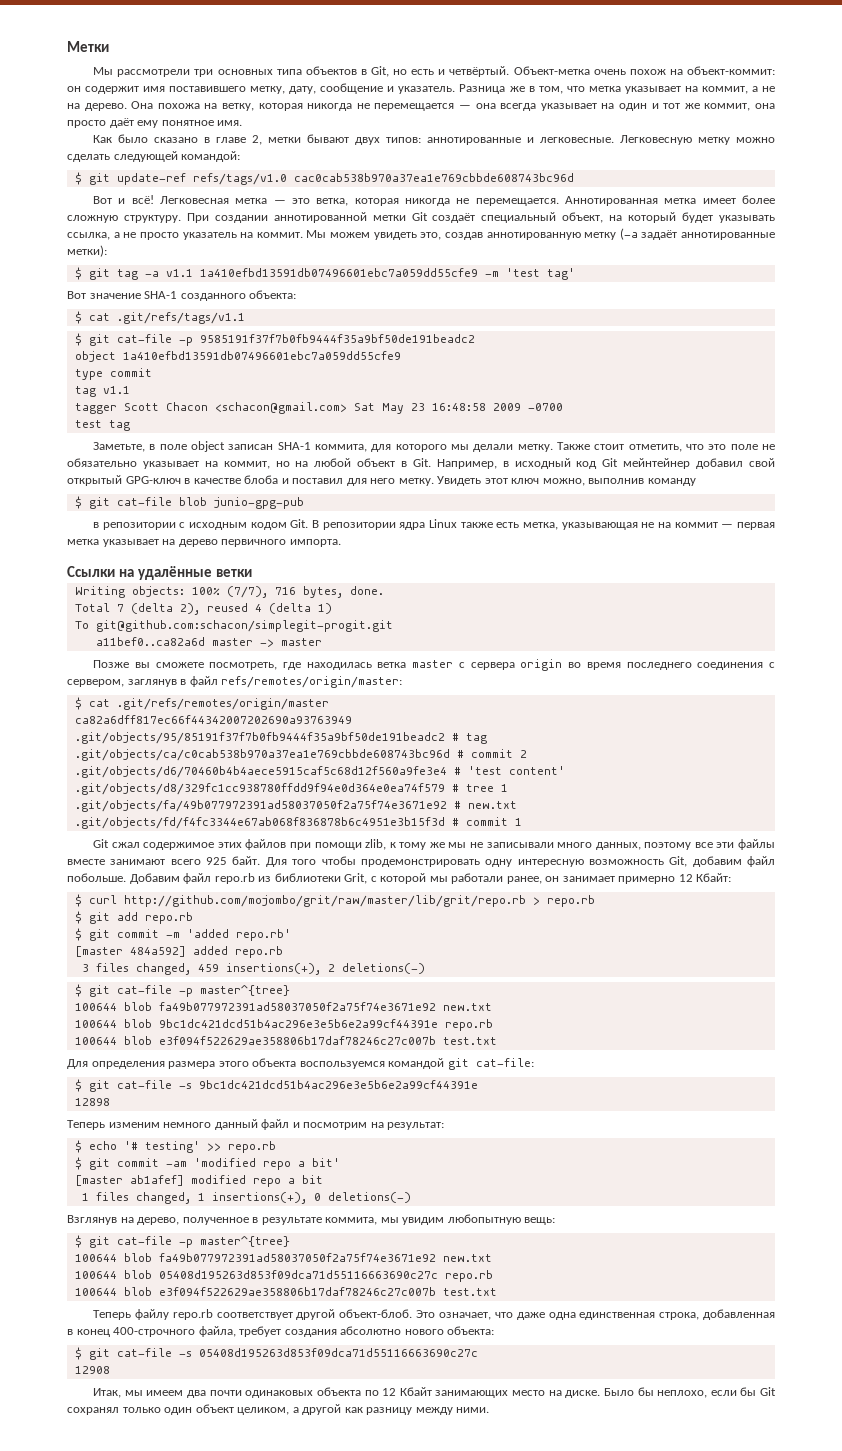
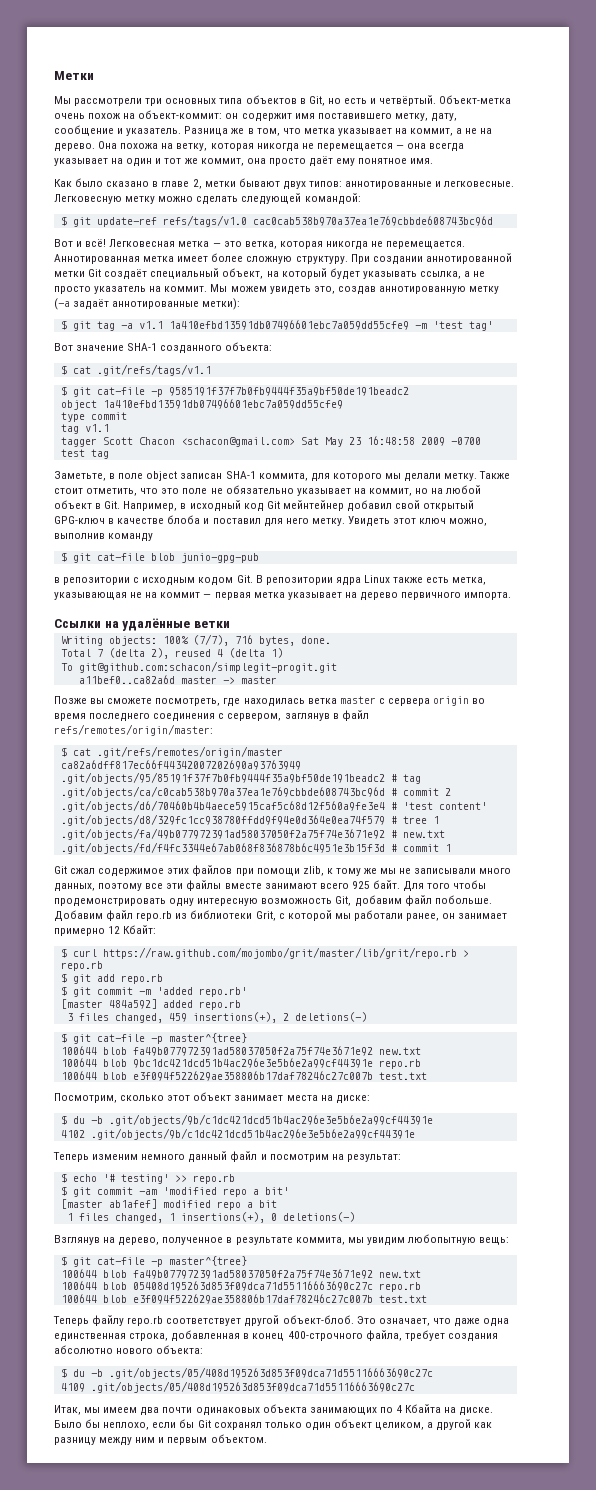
[123,895,526,907] http://github.com/mojombo/grit/raw/master/lib/grit/repo.rb -> [102,947,457,959] https://raw.github.com/mojombo/grit/master/lib/grit/repo.rb
[67,1058,534,1070] [74,1079,478,1092] [74,1098,110,1106] Для определения размера этого объекта воспользуемся командой git cat-file: // $ git cat-file -s 9bc1dc421dcd51b4ac296e3e5b6e2a99cf44391e // 12898 -> [54,1092,370,1104] [60,1114,433,1126] [60,1128,415,1140] Посмотрим, сколько этот объект занимает места на диске: // $ du -b .git/objects/9b/c1dc421dcd51b4ac296e3e5b6e2a99cf44391e // 4102 .git/objects/9b/c1dc421dcd51b4ac296e3e5b6e2a99cf44391e
[88,1348,478,1360] [74,1366,110,1374] git cat-file -s 05408d195263d853f09dca71d55116663690c27c // 12908 -> [72,1367,433,1379] [60,1381,415,1393] du -b .git/objects/05/408d195263d853f09dca71d55116663690c27c // 4109 .git/objects/05/408d195263d853f09dca71d55116663690c27c
[364,1387,546,1398] по 12 Кбайт занимающих место -> [309,1404,442,1415] занимающих по 4 Кбайта
[456,1407,490,1413] ними. -> [135,1434,267,1445] ним и первым объектом.

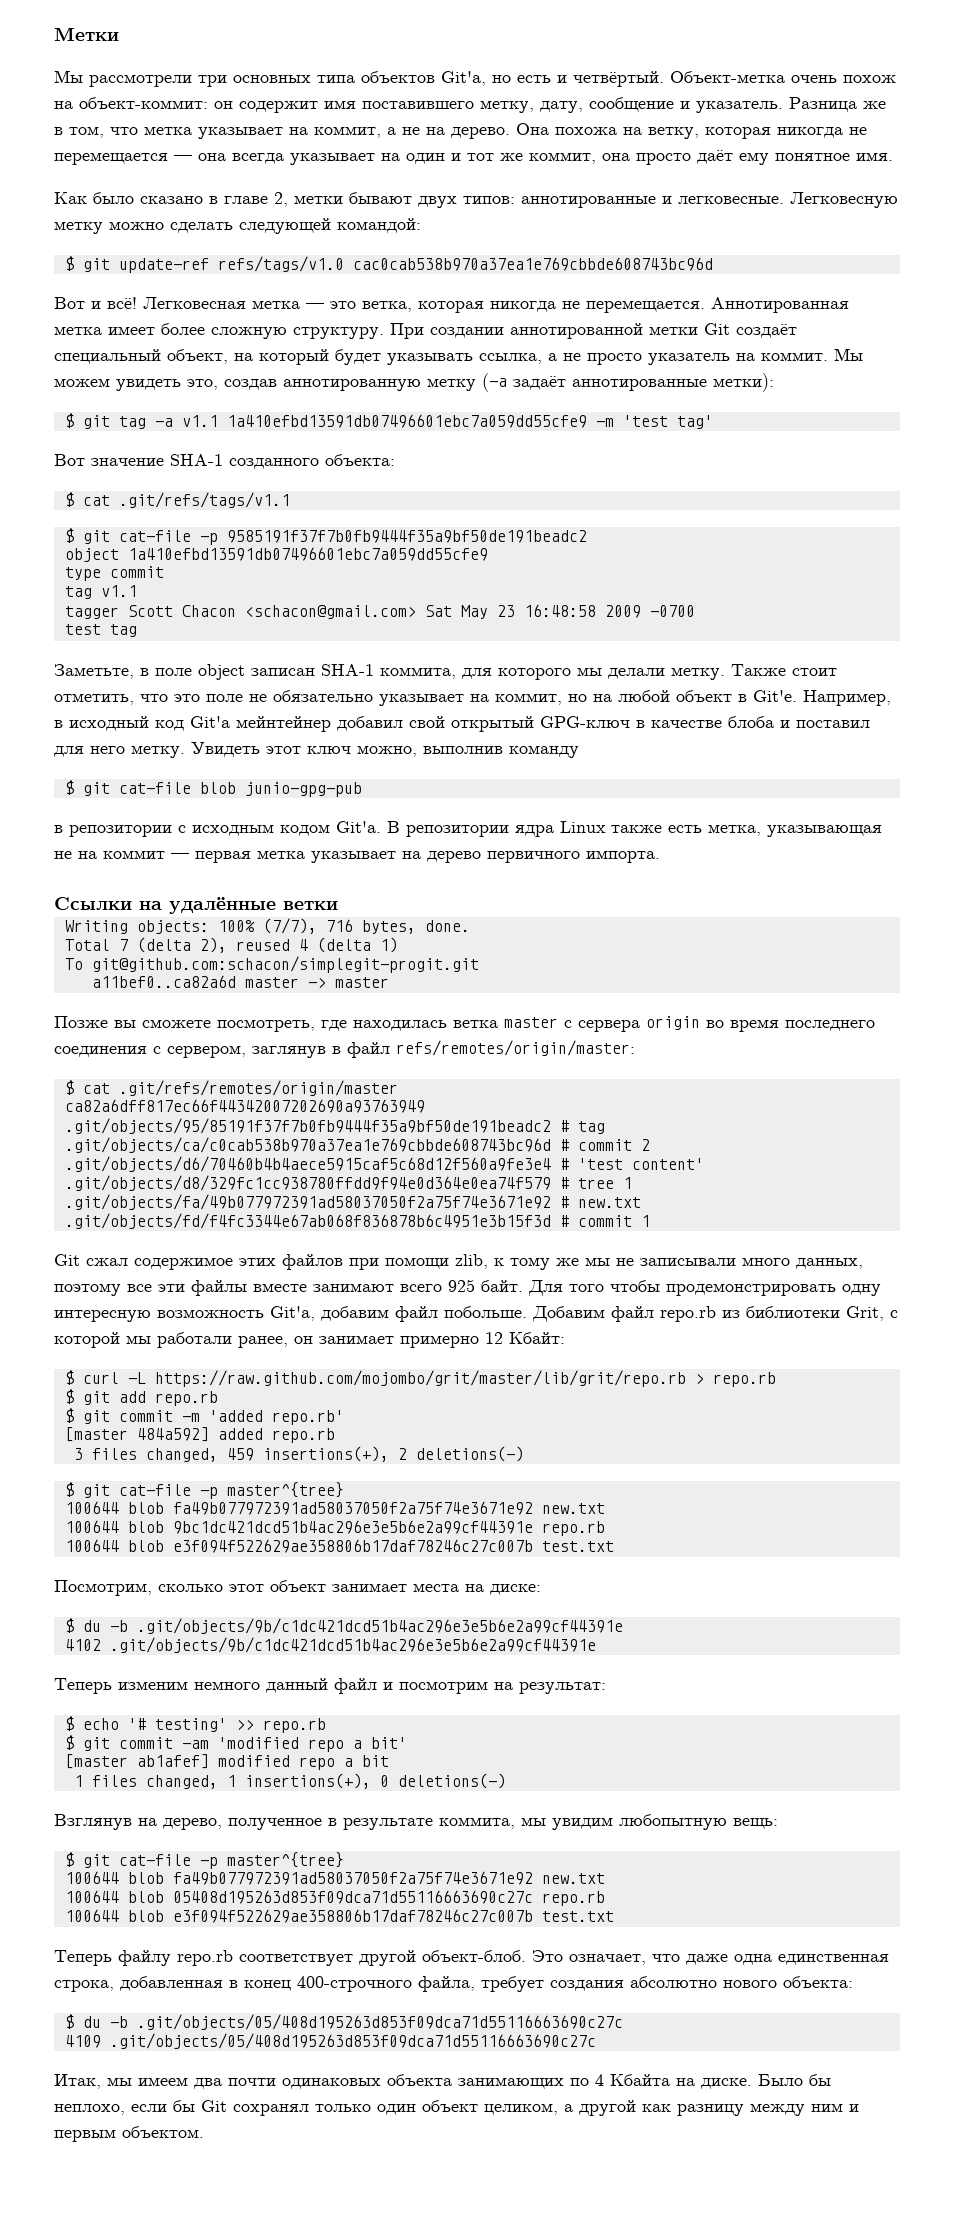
[299,96,325,106] в Git, -> [441,71,486,86] Git'а,
[104,501,121,509] Git. -> [753,690,797,702] Git'е.
[266,501,280,509] Git -> [190,716,230,728] Git'а
[236,575,253,583] Git. -> [336,821,381,833] Git'а.
[335,896,352,906] Git, -> [270,1306,315,1321] Git'а,
(97, 953) none -> [127,1372,146,1384] -L

